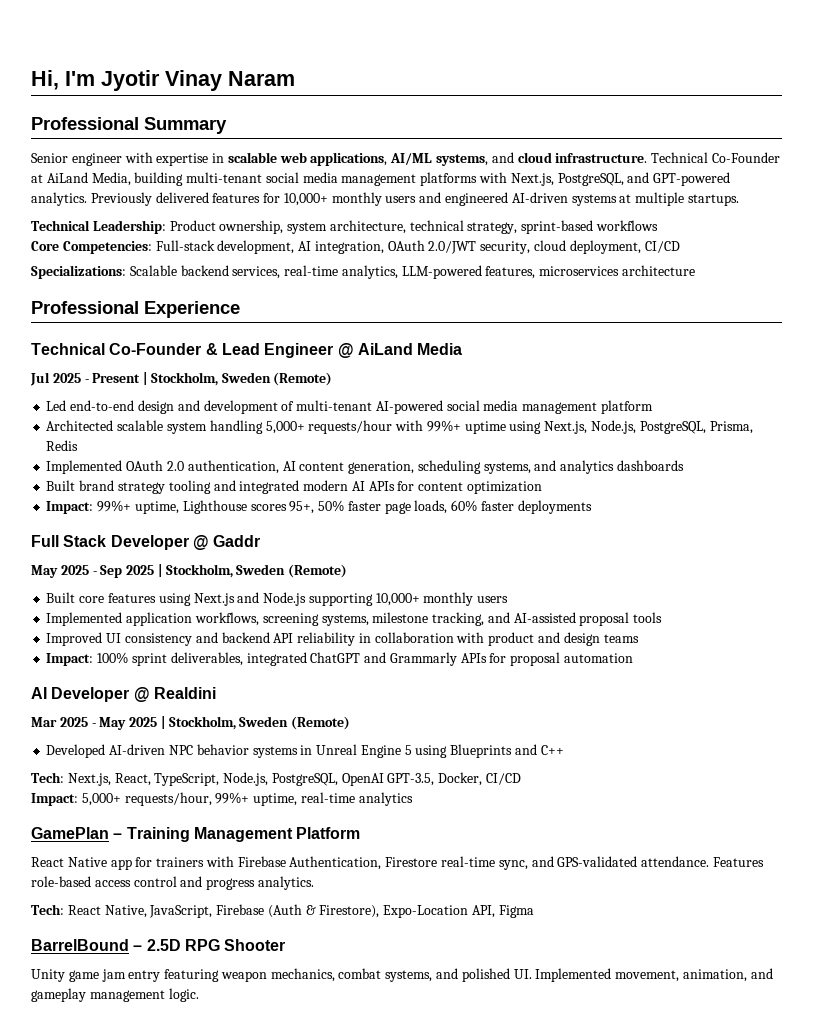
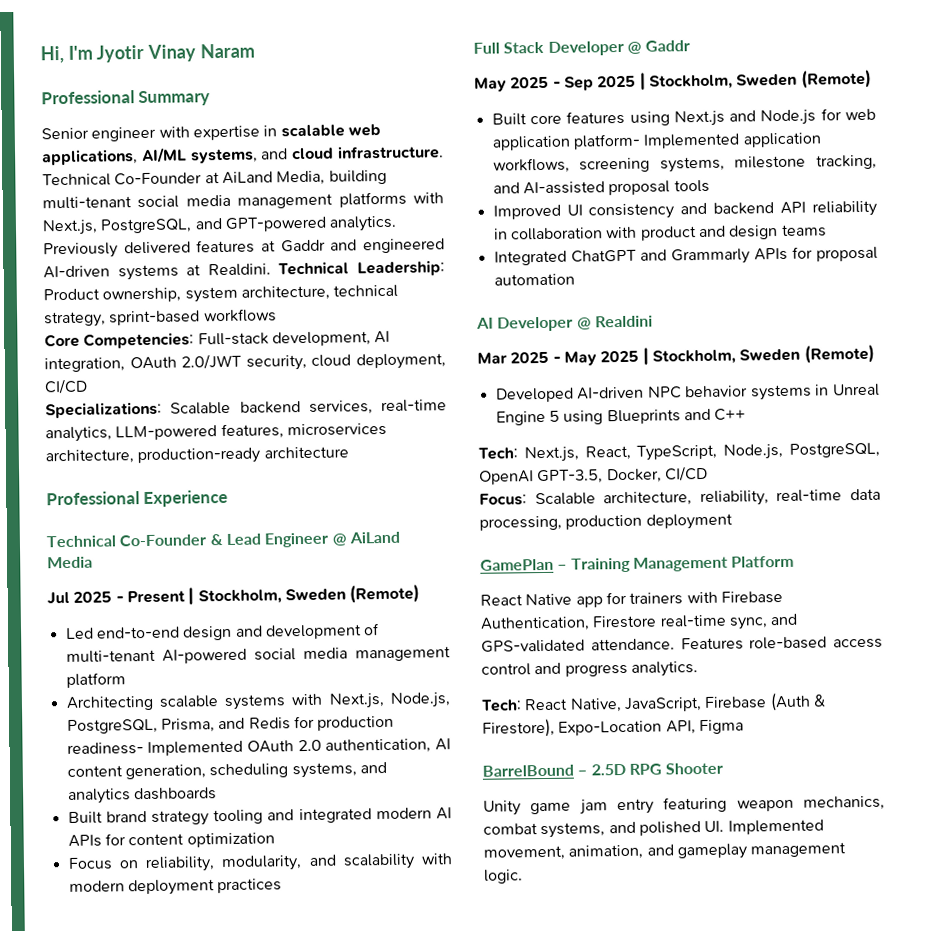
[263,192,417,206] for 10,000+ monthly users -> [261,239,326,253] at Gaddr
[635,192,739,206] multiple startups. // -> [207,263,271,277] Realdini.
(620, 271) none -> [45,447,261,465] architecture, production-ready
[46,420,542,434] Architected scalable system handling 5,000+ requests/hour with 99%+ uptime using -> [65,693,323,712] Architecting scalable systems with
(753, 427) none -> [218,717,246,730] and
(79, 445) // -> [293,715,395,731] [66,742,144,756] for production readiness-
[46,500,592,514] Impact: 99%+ uptime, Lighthouse scores 95+, 50% faster page loads, 60% faster deployments -> [67,853,454,873] [68,878,283,896] Focus on reliability, modularity, and scalability with modern deployment practices
[308,592,509,606] supporting 10,000+ monthly users // -> [820,108,876,121] [491,133,641,151] for web application platform-
[46,652,307,666] Impact: 100% sprint deliverables, integrated -> [493,250,567,266] Integrated
[31,792,413,806] Impact: 5,000+ requests/hour, 99%+ uptime, real-time analytics -> [479,488,881,507] [479,513,733,531] Focus: Scalable architecture, reliability, real-time data processing, production deployment

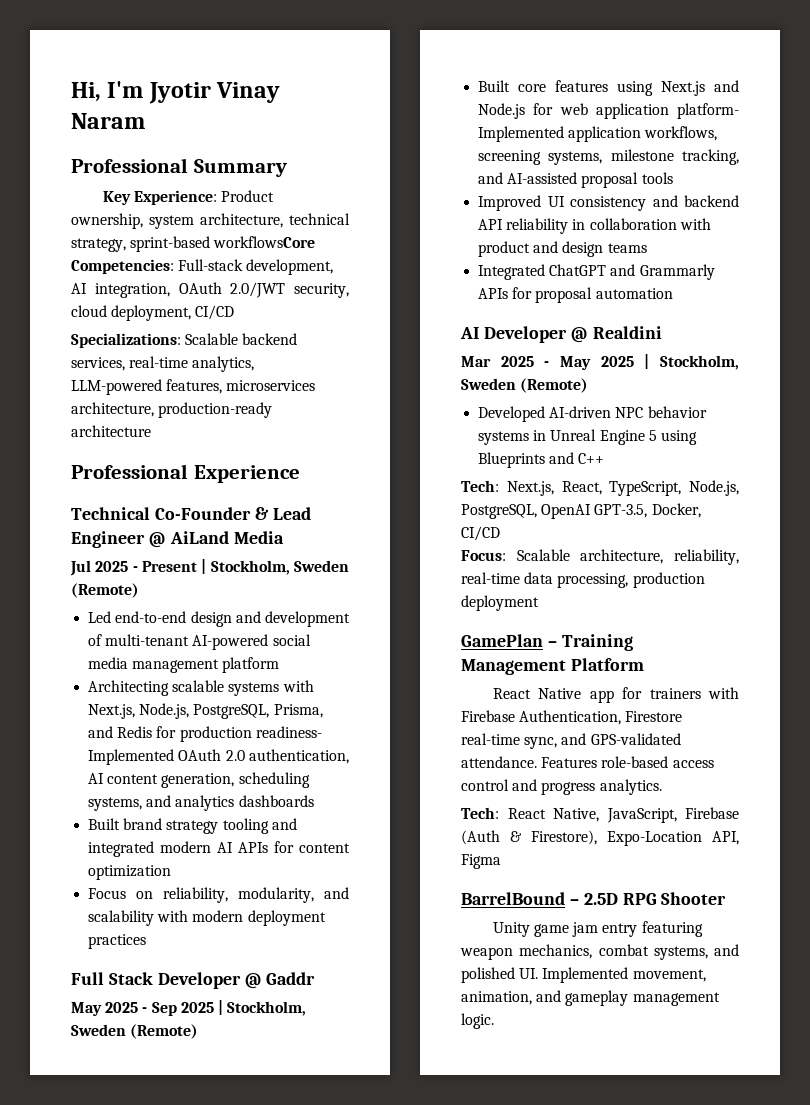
[41,124,381,142] [42,145,445,166] [42,169,387,187] [42,191,445,210] [42,215,398,236] [43,238,446,259] [43,260,445,281] Senior engineer with expertise in scalable web applications, AI/ML systems, and cloud infrastructure. Technical Co-Founder at AiLand Media, building multi-tenant social media management platforms with Next.js, PostgreSQL, and GPT-powered analytics. Previously delivered features at Gaddr and engineered AI-driven systems at Realdini. Technical Leadership: -> [102,190,218,205] Key Experience:
[203,308,277,323] [44,333,80,348] workflows // Core -> [213,236,316,248] workflowsCore

